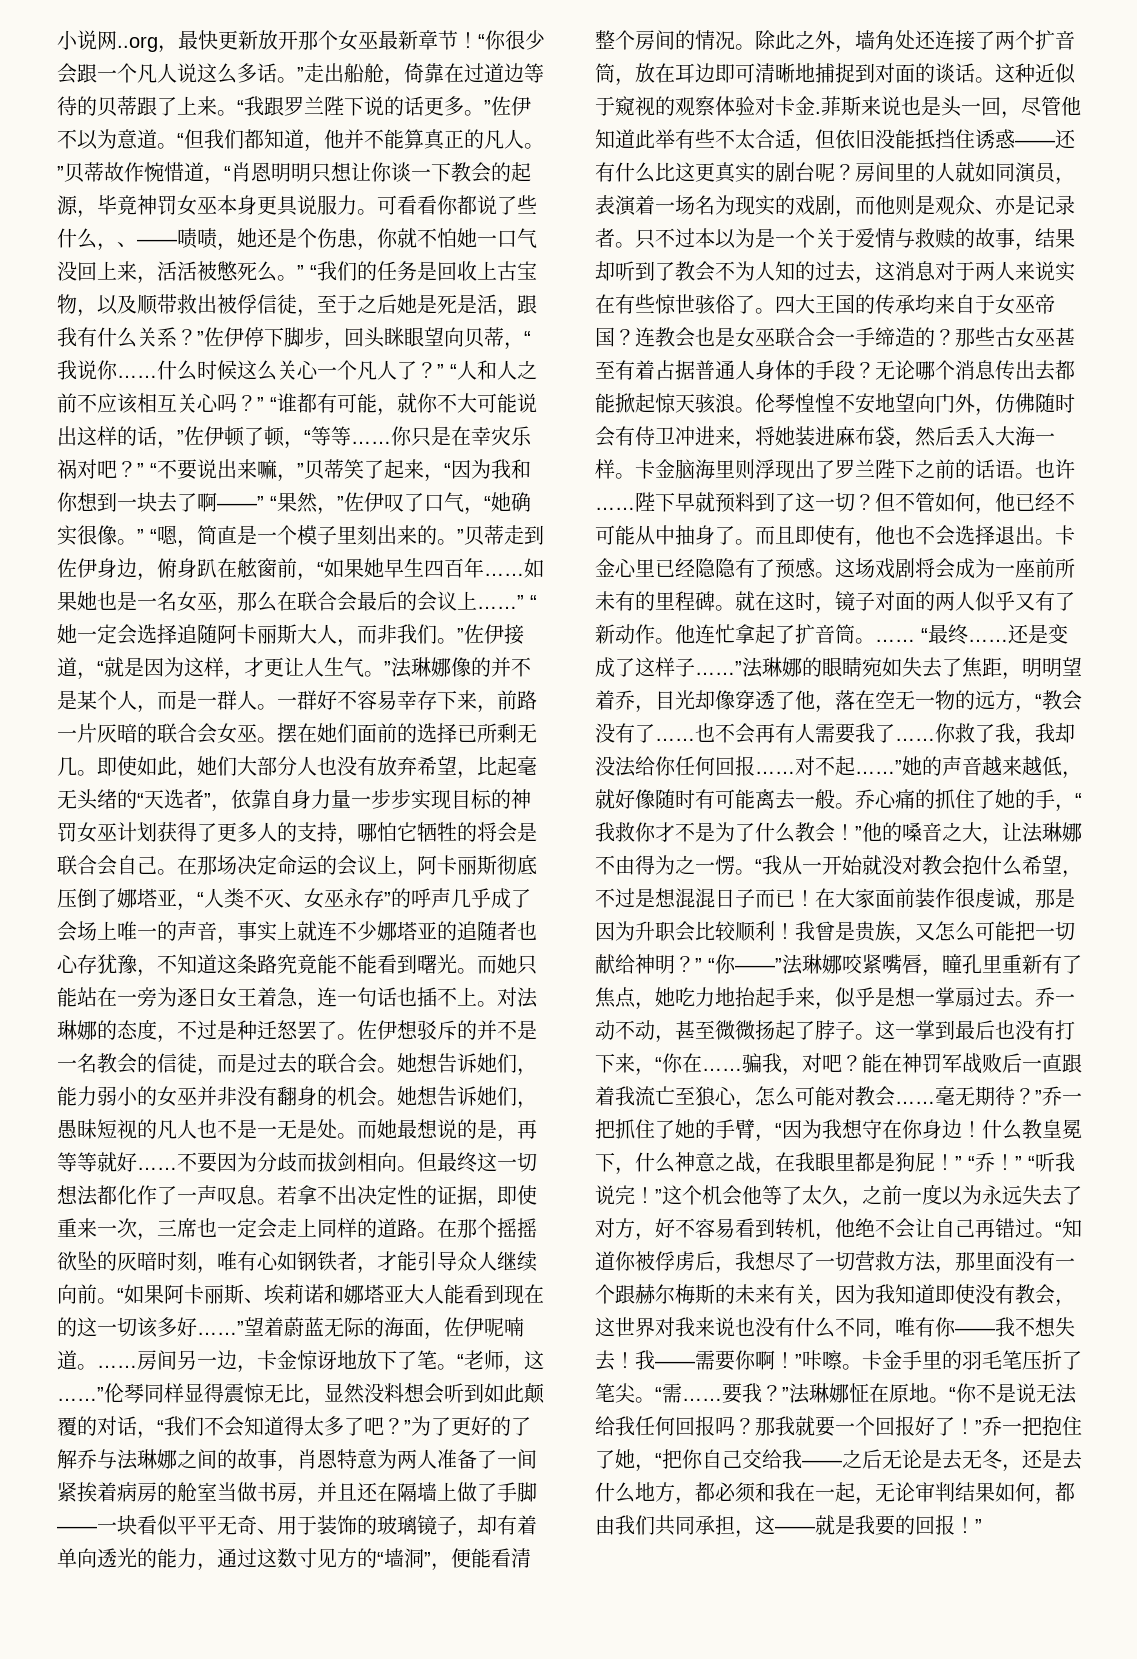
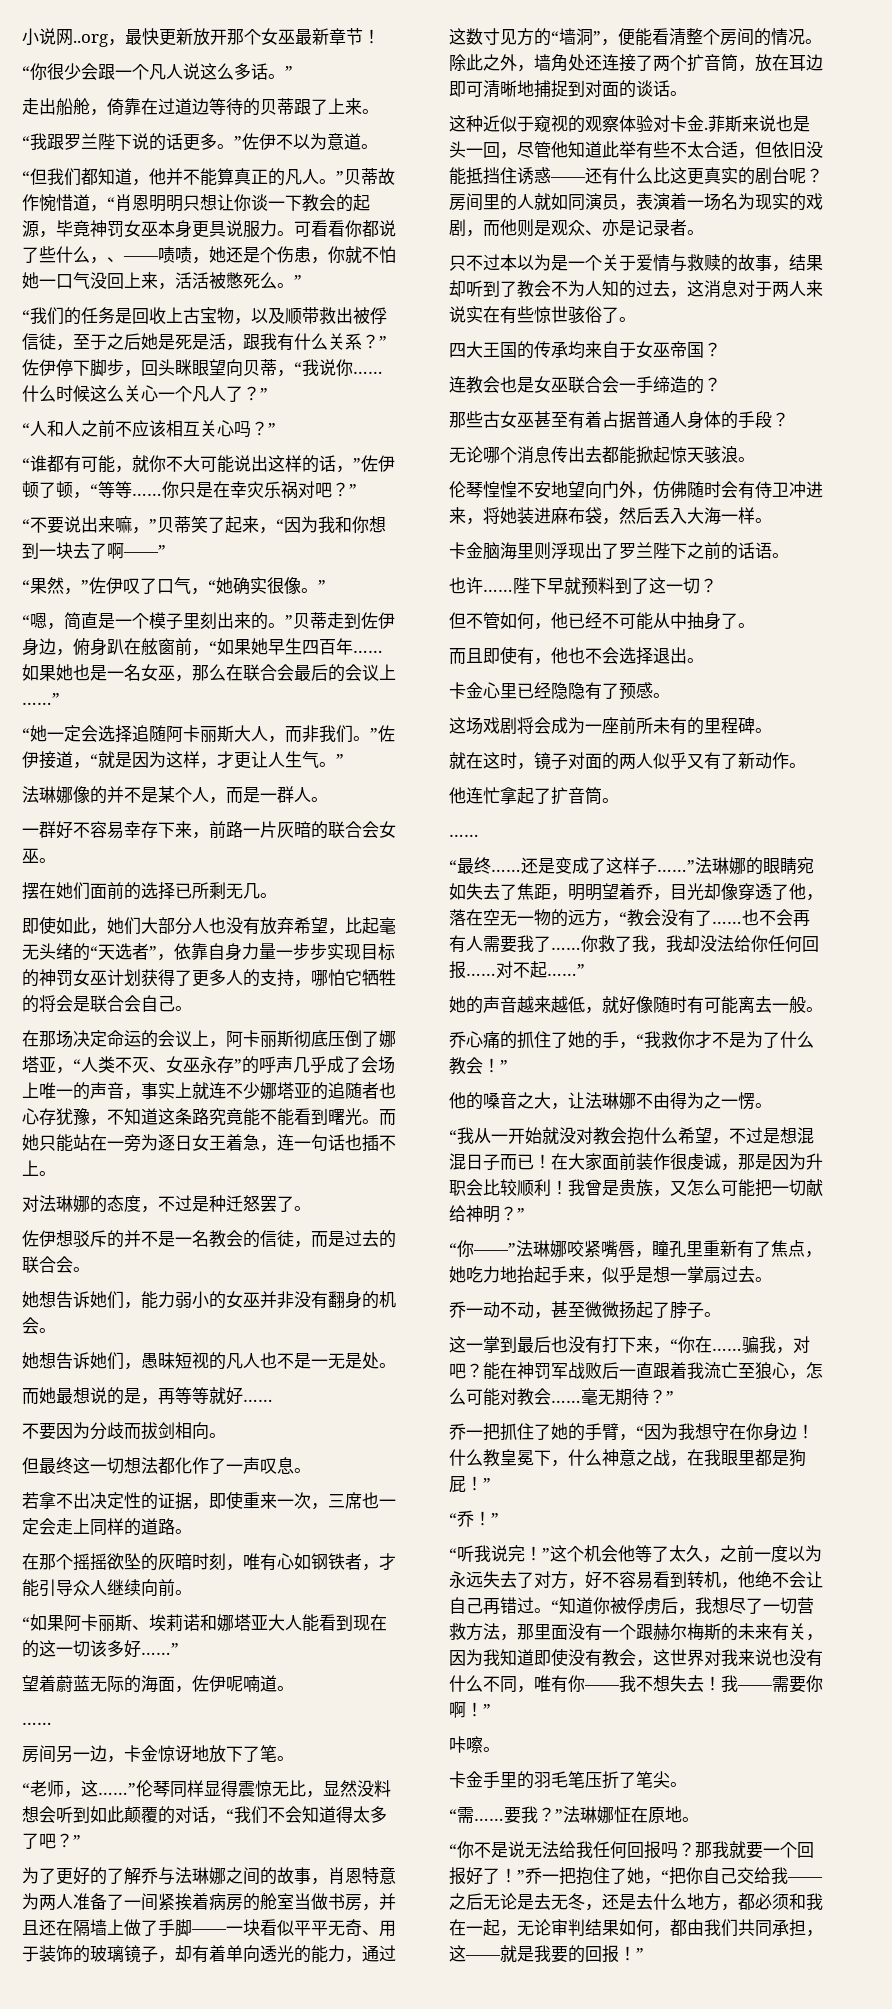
(478, 40) none -> (380, 36) //
(304, 74) none -> (293, 72) //
(237, 113) none -> (379, 111) //
(177, 146) none -> (378, 146) //
(304, 272) none -> (302, 281) //
(444, 371) none -> (268, 394) //
(264, 404) none -> (276, 429) //
(144, 470) none -> (357, 490) //
(264, 503) none -> (166, 551) //
(144, 536) none -> (326, 586) //
(524, 602) none -> (60, 699) //
(391, 668) none -> (344, 760) //
(277, 707) none -> (328, 799) //
(277, 740) none -> (56, 860) //
(97, 773) none -> (277, 895) //
(177, 872) none -> (192, 1008) //
(497, 1004) none -> (56, 1173) //
(357, 1037) none -> (311, 1208) //
(397, 1070) none -> (90, 1269) //
(397, 1103) none -> (56, 1330) //
(357, 1136) none -> (396, 1365) //
(177, 1168) none -> (273, 1400) //
(417, 1169) none -> (226, 1435) //
(277, 1202) none -> (311, 1470) //
(437, 1235) none -> (192, 1531) //
(117, 1301) none -> (192, 1592) //
(244, 1328) none -> (179, 1649) //
[97,1365,137,1368] …… -> [22,1722,52,1725] // …… //
(457, 1367) none -> (294, 1758) //
(411, 1427) none -> (81, 1841) //
(995, 80) none -> (687, 93) //
(635, 245) none -> (704, 232) //
(775, 311) none -> (636, 319) //
(635, 337) none -> (721, 349) //
(955, 337) none -> (721, 384) //
(875, 370) none -> (789, 419) //
(755, 410) none -> (755, 459) //
(635, 476) none -> (772, 520) //
(1035, 476) none -> (789, 555) //
(875, 502) none -> (717, 585) //
(755, 542) none -> (755, 625) //
(1055, 542) none -> (704, 660) //
(835, 575) none -> (670, 695) //
(735, 608) none -> (772, 730) //
(675, 641) none -> (806, 765) //
[875,639,915,642] …… -> [449,834,479,837] // …… //
(902, 767) none -> (585, 970) //
(855, 806) none -> (823, 1009) //
(862, 833) none -> (508, 1066) //
(755, 872) none -> (772, 1105) //
(702, 965) none -> (525, 1214) //
(1035, 1004) none -> (772, 1279) //
(875, 1037) none -> (721, 1314) //
(1042, 1097) none -> (674, 1397) //
(962, 1163) none -> (491, 1484) //
(1022, 1163) none -> (499, 1519) //
(802, 1361) none -> (491, 1710) //
(862, 1367) none -> (500, 1749) //
(655, 1400) none -> (687, 1784) //
(949, 1400) none -> (699, 1819) //

